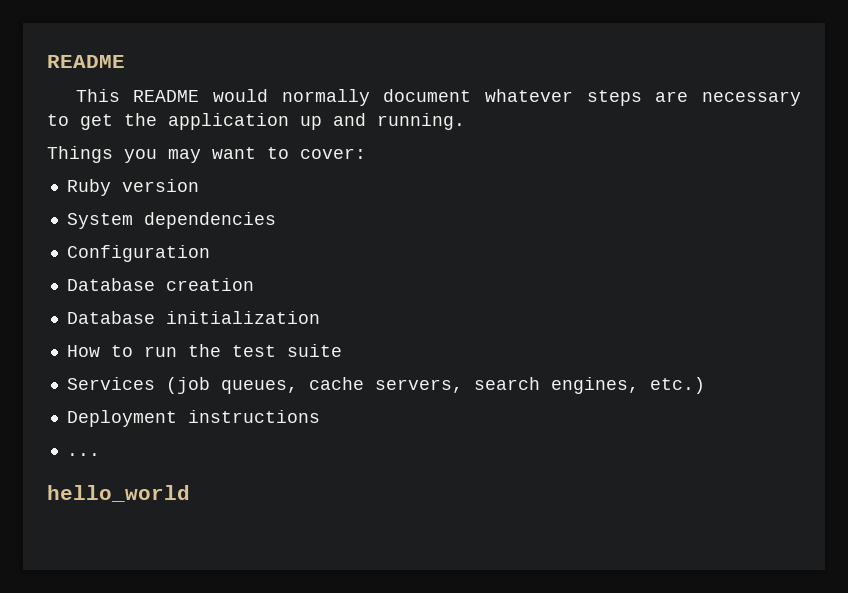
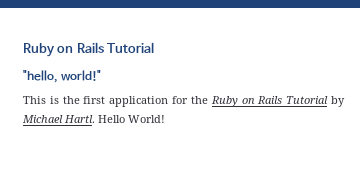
[47,55,125,68] [75,89,801,106] [47,113,465,130] [47,146,366,163] [66,179,199,196] [66,212,276,229] [66,245,210,262] [66,278,254,291] [66,311,320,324] [66,344,342,357] [66,377,705,394] [66,410,320,427] [66,453,100,456] [47,485,190,502] README // This README would normally document whatever steps are necessary to get the application up and running. // Things you may want to cover: // Ruby version // System dependencies // Configuration // Database creation // Database initialization // How to run the test suite // Services (job queues, cache servers, search engines, etc.) // Deployment instructions // ... // hello_world -> [23,42,155,57] [23,70,102,83] [23,96,345,107] [22,115,165,123] Ruby on Rails Tutorial // "hello, world!" // This is the first application for the Ruby on Rails Tutorial by Michael Hartl. Hello World!

